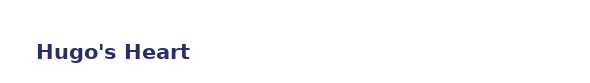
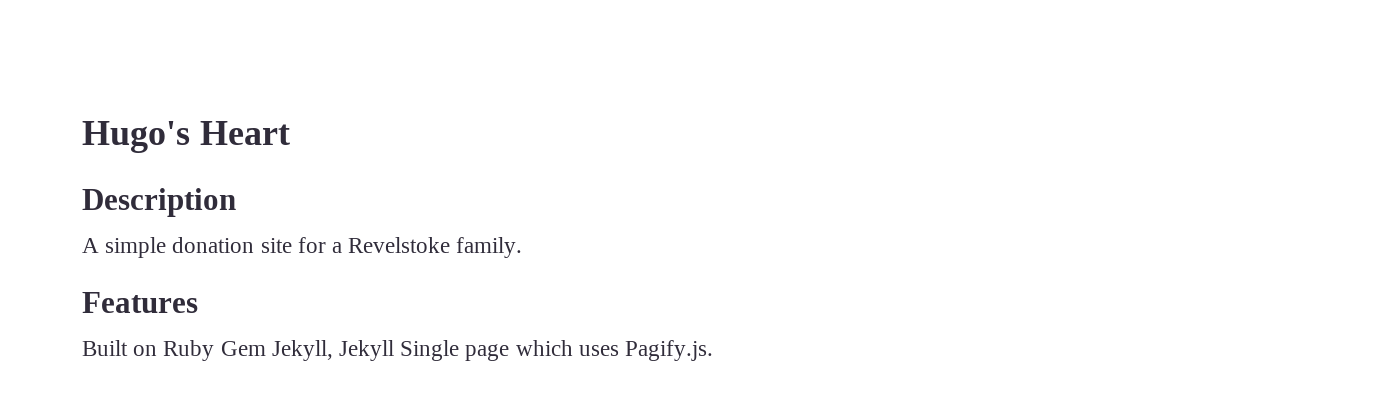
(190, 51) none -> [82,188,236,217] [82,237,523,258] [82,292,198,313] [82,340,714,361] // Description // A simple donation site for a Revelstoke family. // Features // Built on Ruby Gem Jekyll, Jekyll Single page which uses Pagify.js.

